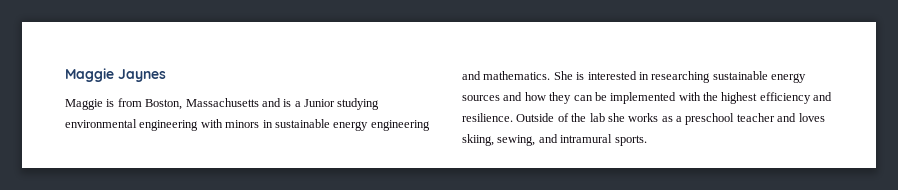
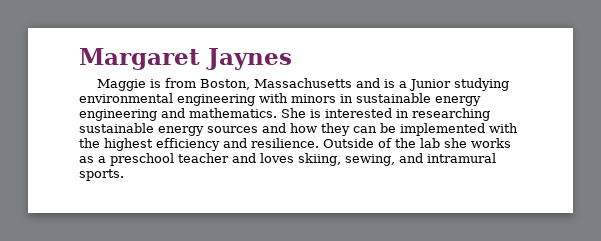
[65,68,114,82] Maggie -> [79,48,200,70] Margaret

